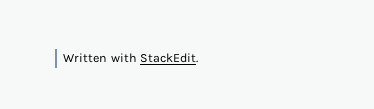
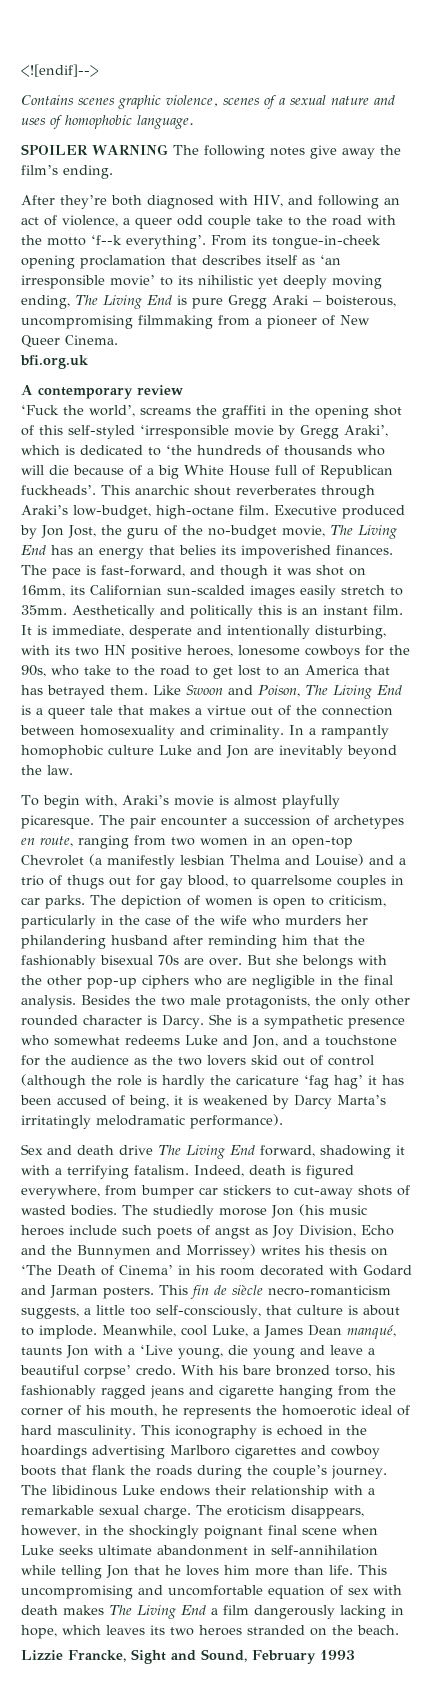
[63,53,199,63] Written with StackEdit. -> [21,64,99,77] [21,95,395,109] [21,115,194,129] [21,144,401,159] [21,165,113,179] [21,195,400,209] [21,215,396,229] [21,235,381,249] [21,255,341,269] [21,275,382,289] [21,295,396,309] [21,315,370,329] [21,335,118,348] [20,355,89,369] [21,385,183,399] [21,405,402,419] [21,425,388,439] [21,445,385,456] [21,465,393,479] [21,485,375,499] [21,505,405,519] [20,525,397,539] [21,545,393,559] [21,565,366,579] [21,585,403,599] [21,605,403,619] [21,625,386,639] [21,645,410,659] [21,665,390,679] [21,685,402,699] [21,705,393,719] [20,725,389,739] [21,745,397,759] [21,765,73,775] [21,795,340,809] [21,815,404,829] [21,835,353,849] [21,854,406,869] [21,875,404,889] [21,895,386,909] [21,915,368,929] [21,935,365,949] [21,955,387,969] [21,975,393,989] [21,995,410,1009] [21,1014,405,1029] [21,1035,397,1048] [21,1055,374,1066] [21,1074,404,1089] [20,1095,386,1109] [21,1114,283,1129] [21,1144,405,1159] [21,1165,354,1179] [21,1185,410,1199] [21,1204,367,1219] [21,1225,394,1239] [21,1244,388,1259] [21,1265,412,1276] [21,1285,391,1299] [21,1305,400,1319] [21,1325,396,1339] [21,1345,375,1359] [20,1365,395,1379] [21,1385,396,1399] [21,1405,410,1419] [21,1425,367,1439] [21,1445,380,1459] [20,1465,387,1479] [21,1485,375,1499] [21,1505,364,1519] [21,1525,378,1539] [21,1545,378,1556] [21,1565,387,1579] [21,1585,402,1599] [21,1605,404,1619] [21,1625,399,1639] [21,1649,355,1664] <![endif]--> // Contains scenes graphic violence, scenes of a sexual nature and uses of homophobic language. // SPOILER WARNING The following notes give away the film’s ending. // After they’re both diagnosed with HIV, and following an act of violence, a queer odd couple take to the road with the motto ‘f--k everything’. From its tongue-in-cheek opening proclamation that describes itself as ‘an irresponsible movie’ to its nihilistic yet deeply moving ending, The Living End is pure Gregg Araki – boisterous, uncompromising filmmaking from a pioneer of New Queer Cinema. // bfi.org.uk // A contemporary review // ‘Fuck the world’, screams the graffiti in the opening shot of this self-styled ‘irresponsible movie by Gregg Araki’, which is dedicated to ‘the hundreds of thousands who will die because of a big White House full of Republican fuckheads’. This anarchic shout reverberates through Araki’s low-budget, high-octane film. Executive produced by Jon Jost, the guru of the no-budget movie, The Living End has an energy that belies its impoverished finances. The pace is fast-forward, and though it was shot on 16mm, its Californian sun-scalded images easily stretch to 35mm. Aesthetically and politically this is an instant film. It is immediate, desperate and intentionally disturbing, with its two HN positive heroes, lonesome cowboys for the 90s, who take to the road to get lost to an America that has betrayed them. Like Swoon and Poison, The Living End is a queer tale that makes a virtue out of the connection between homosexuality and criminality. In a rampantly homophobic culture Luke and Jon are inevitably beyond the law. // To begin with, Araki’s movie is almost playfully picaresque. The pair encounter a succession of archetypes en route, ranging from two women in an open-top Chevrolet (a manifestly lesbian Thelma and Louise) and a trio of thugs out for gay blood, to quarrelsome couples in car parks. The depiction of women is open to criticism, particularly in the case of the wife who murders her philandering husband after reminding him that the fashionably bisexual 70s are over. But she belongs with the other pop-up ciphers who are negligible in the final analysis. Besides the two male protagonists, the only other rounded character is Darcy. She is a sympathetic presence who somewhat redeems Luke and Jon, and a touchstone for the audience as the two lovers skid out of control (although the role is hardly the caricature ‘fag hag’ it has been accused of being, it is weakened by Darcy Marta’s irritatingly melodramatic performance). // Sex and death drive The Living End forward, shadowing it with a terrifying fatalism. Indeed, death is figured everywhere, from bumper car stickers to cut-away shots of wasted bodies. The studiedly morose Jon (his music heroes include such poets of angst as Joy Division, Echo and the Bunnymen and Morrissey) writes his thesis on ‘The Death of Cinema’ in his room decorated with Godard and Jarman posters. This fin de siècle necro-romanticism suggests, a little too self-consciously, that culture is about to implode. Meanwhile, cool Luke, a James Dean manqué, taunts Jon with a ‘Live young, die young and leave a beautiful corpse’ credo. With his bare bronzed torso, his fashionably ragged jeans and cigarette hanging from the corner of his mouth, he represents the homoerotic ideal of hard masculinity. This iconography is echoed in the hoardings advertising Marlboro cigarettes and cowboy boots that flank the roads during the couple’s journey. The libidinous Luke endows their relationship with a remarkable sexual charge. The eroticism disappears, however, in the shockingly poignant final scene when Luke seeks ultimate abandonment in self-annihilation while telling Jon that he loves him more than life. This uncompromising and uncomfortable equation of sex with death makes The Living End a film dangerously lacking in hope, which leaves its two heroes stranded on the beach. // Lizzie Francke, Sight and Sound, February 1993

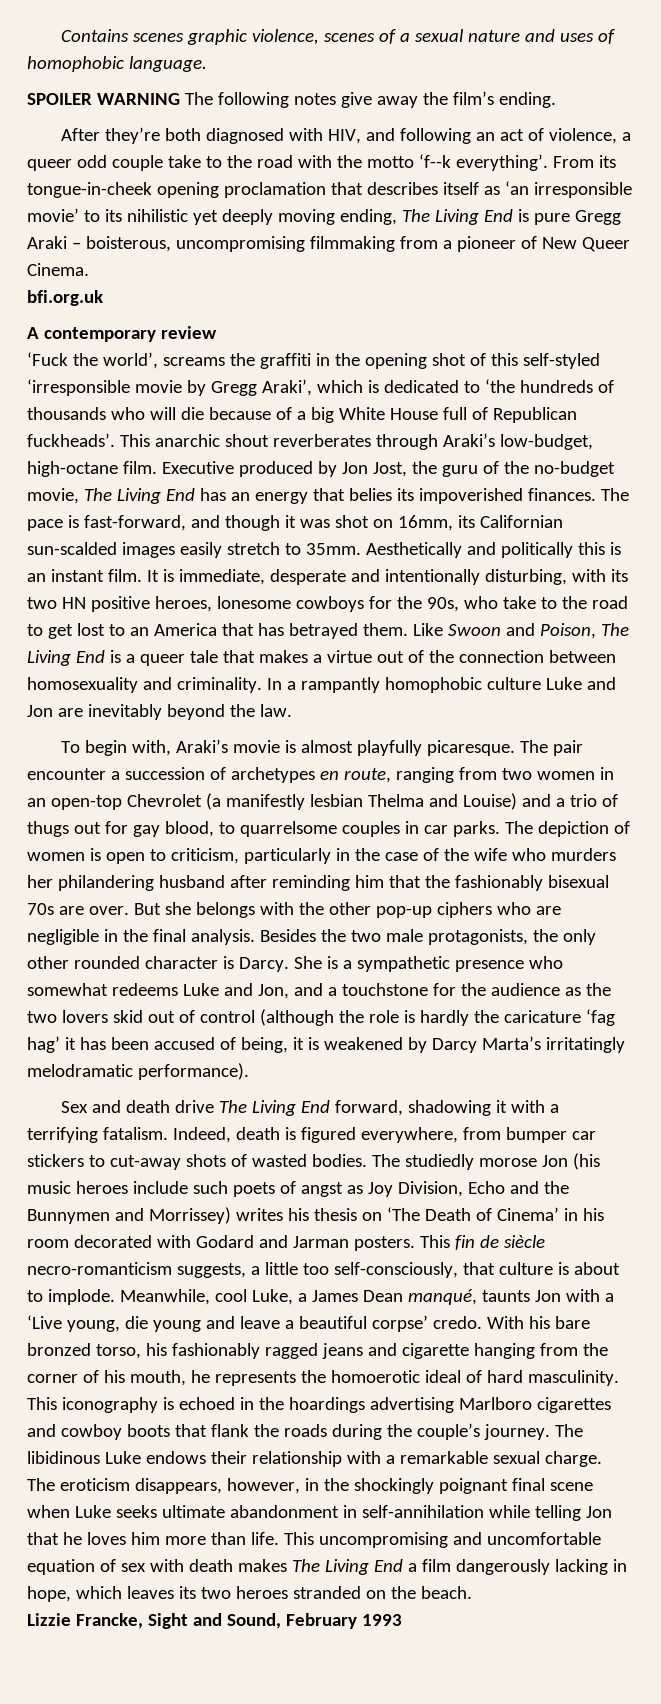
[21,64,99,77] <![endif]--> // -> (60, 35) none

